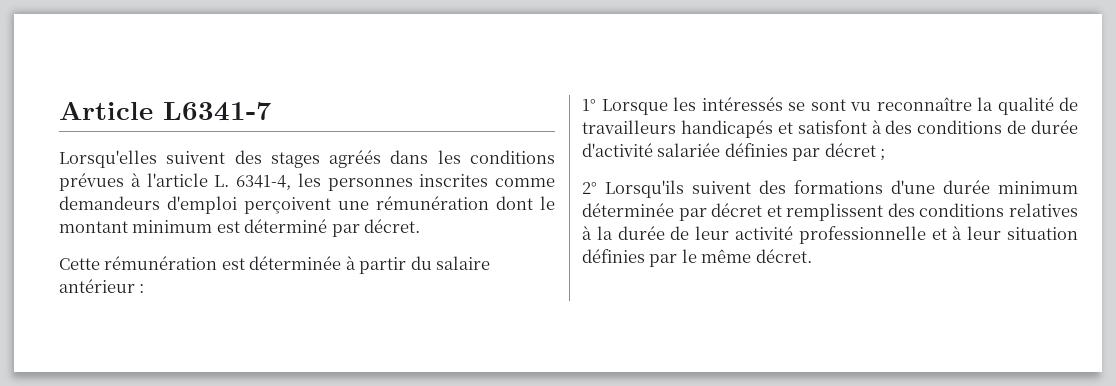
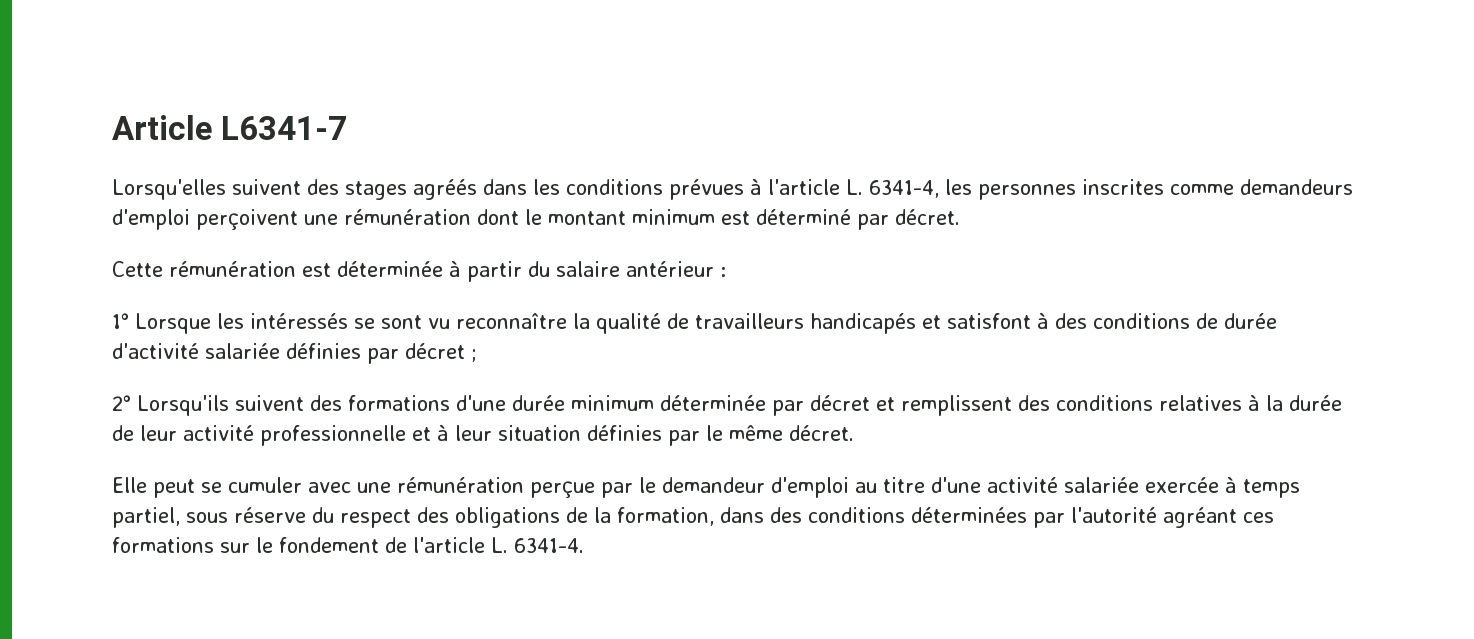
(812, 256) none -> [112,477,1300,498] [112,507,1274,528] [112,537,584,553] // Elle peut se cumuler avec une rémunération perçue par le demandeur d'emploi au titre d'une activité salariée exercée à temps partiel, sous réserve du respect des obligations de la formation, dans des conditions déterminées par l'autorité agréant ces formations sur le fondement de l'article L. 6341-4.

